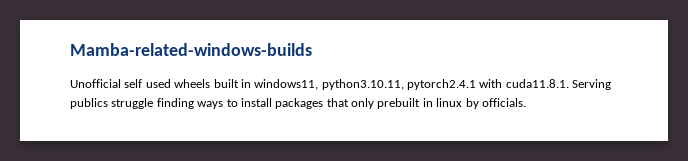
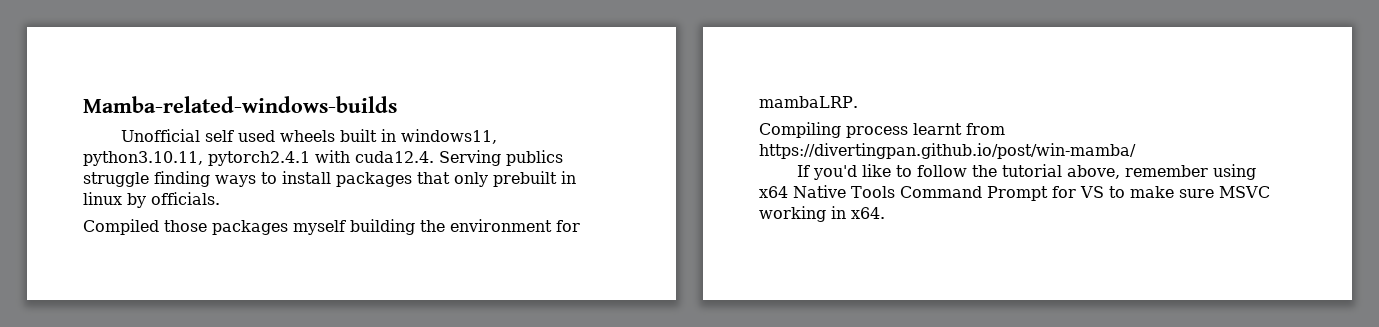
[505,79,569,88] cuda11.8.1. -> [355,151,434,163] cuda12.4.
(526, 102) none -> [83,219,580,235] [759,96,858,108] [759,122,1005,138] [759,143,1136,159] [796,164,1256,180] [759,185,1270,201] [759,206,885,222] // Compiled those packages myself building the environment for mambaLRP. // Compiling process learnt from https://divertingpan.github.io/post/win-mamba/ // If you'd like to follow the tutorial above, remember using x64 Native Tools Command Prompt for VS to make sure MSVC working in x64.

